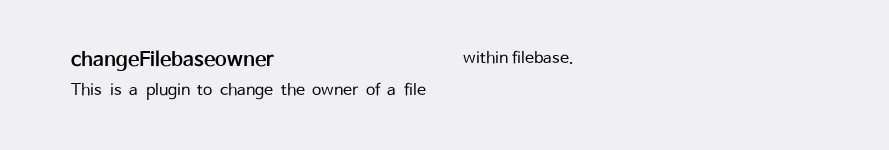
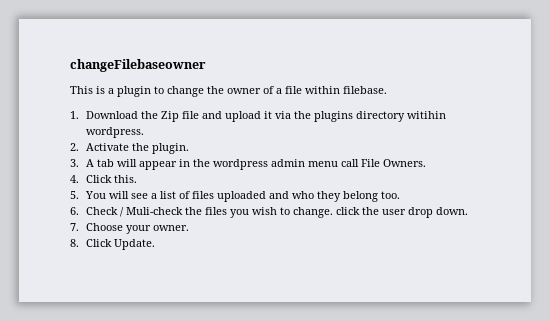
(575, 57) none -> [70,111,446,122] [85,127,144,138] [70,143,189,154] [70,159,426,170] [70,175,137,183] [70,191,400,202] [70,207,468,218] [70,223,189,234] [70,239,155,250] // 1. Download the Zip file and upload it via the plugins directory witihin wordpress. // 2. Activate the plugin. // 3. A tab will appear in the wordpress admin menu call File Owners. // 4. Click this. // 5. You will see a list of files uploaded and who they belong too. // 6. Check / Muli-check the files you wish to change. click the user drop down. // 7. Choose your owner. // 8. Click Update.

